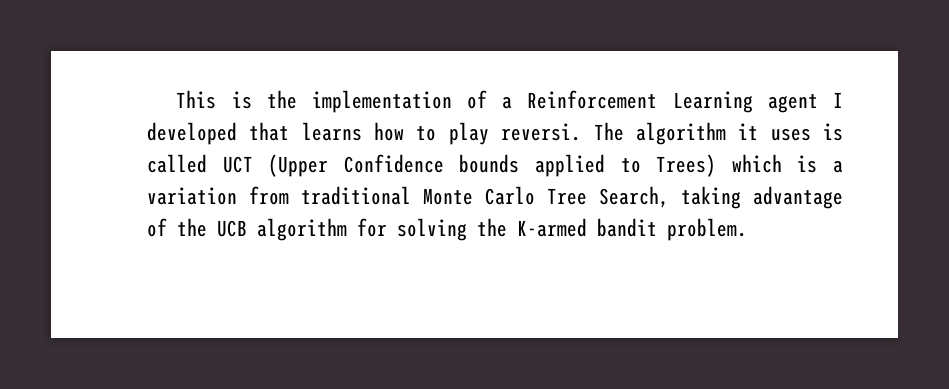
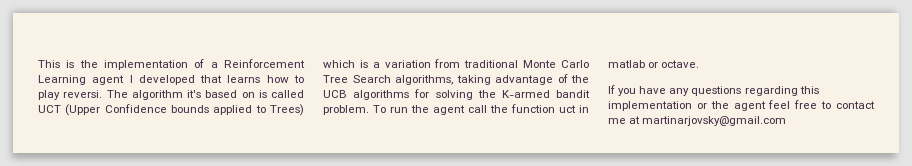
[738,123,811,141] it uses -> [187,90,255,98] it's based on
[599,186,669,208] Search, -> [352,75,453,85] Search algorithms,
[257,218,347,241] algorithm -> [353,90,410,100] algorithms
(747, 229) none -> [373,104,589,115] [608,60,700,68] [608,85,819,96] [608,100,875,111] [608,116,787,126] To run the agent call the function uct in matlab or octave. // If you have any questions regarding this implementation or the agent feel free to contact me at martinarjovsky@gmail.com

